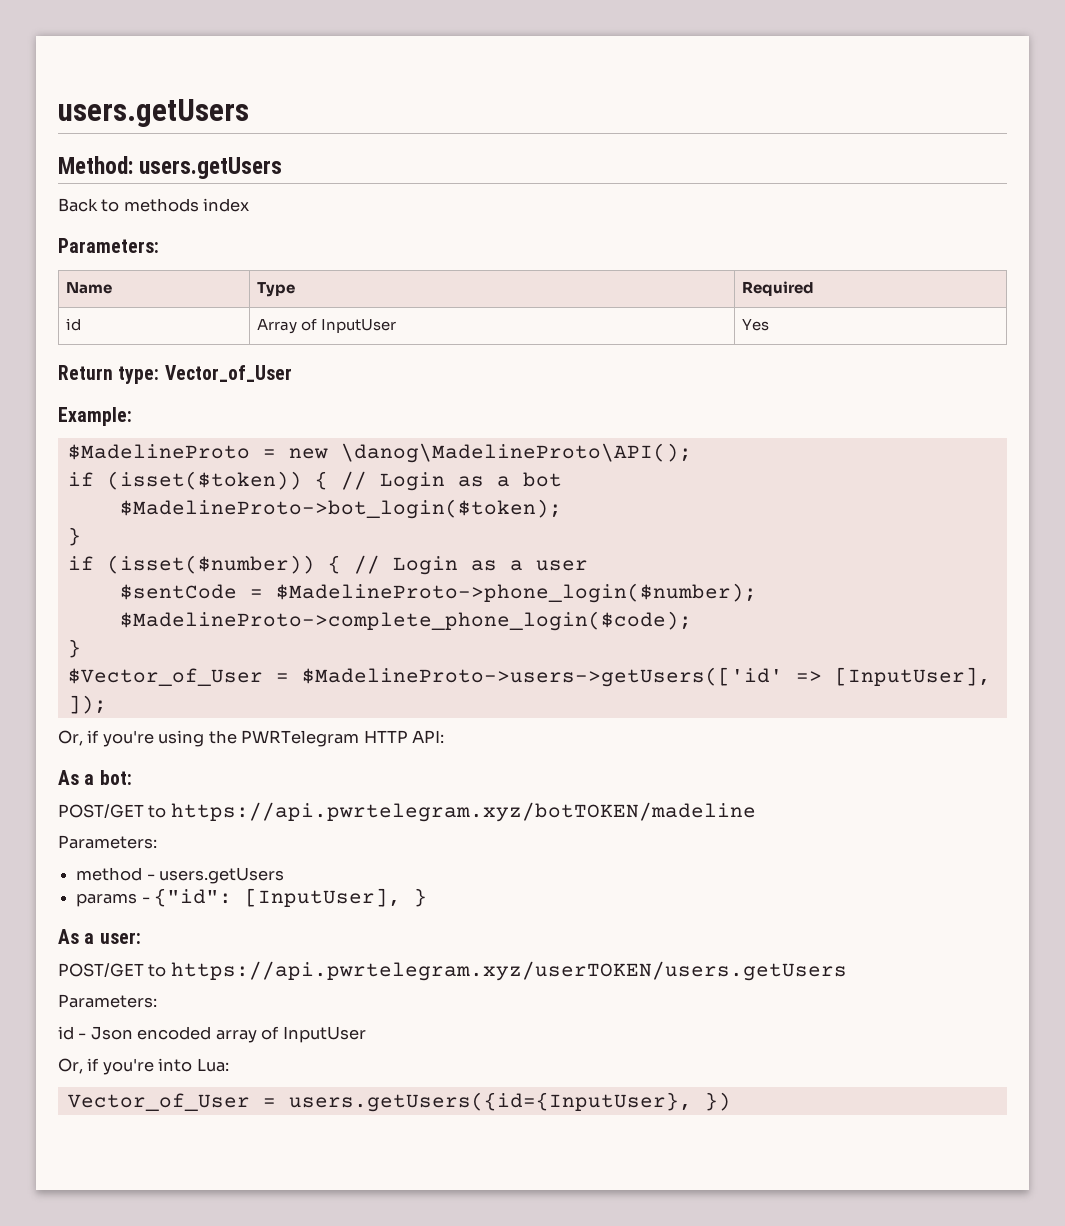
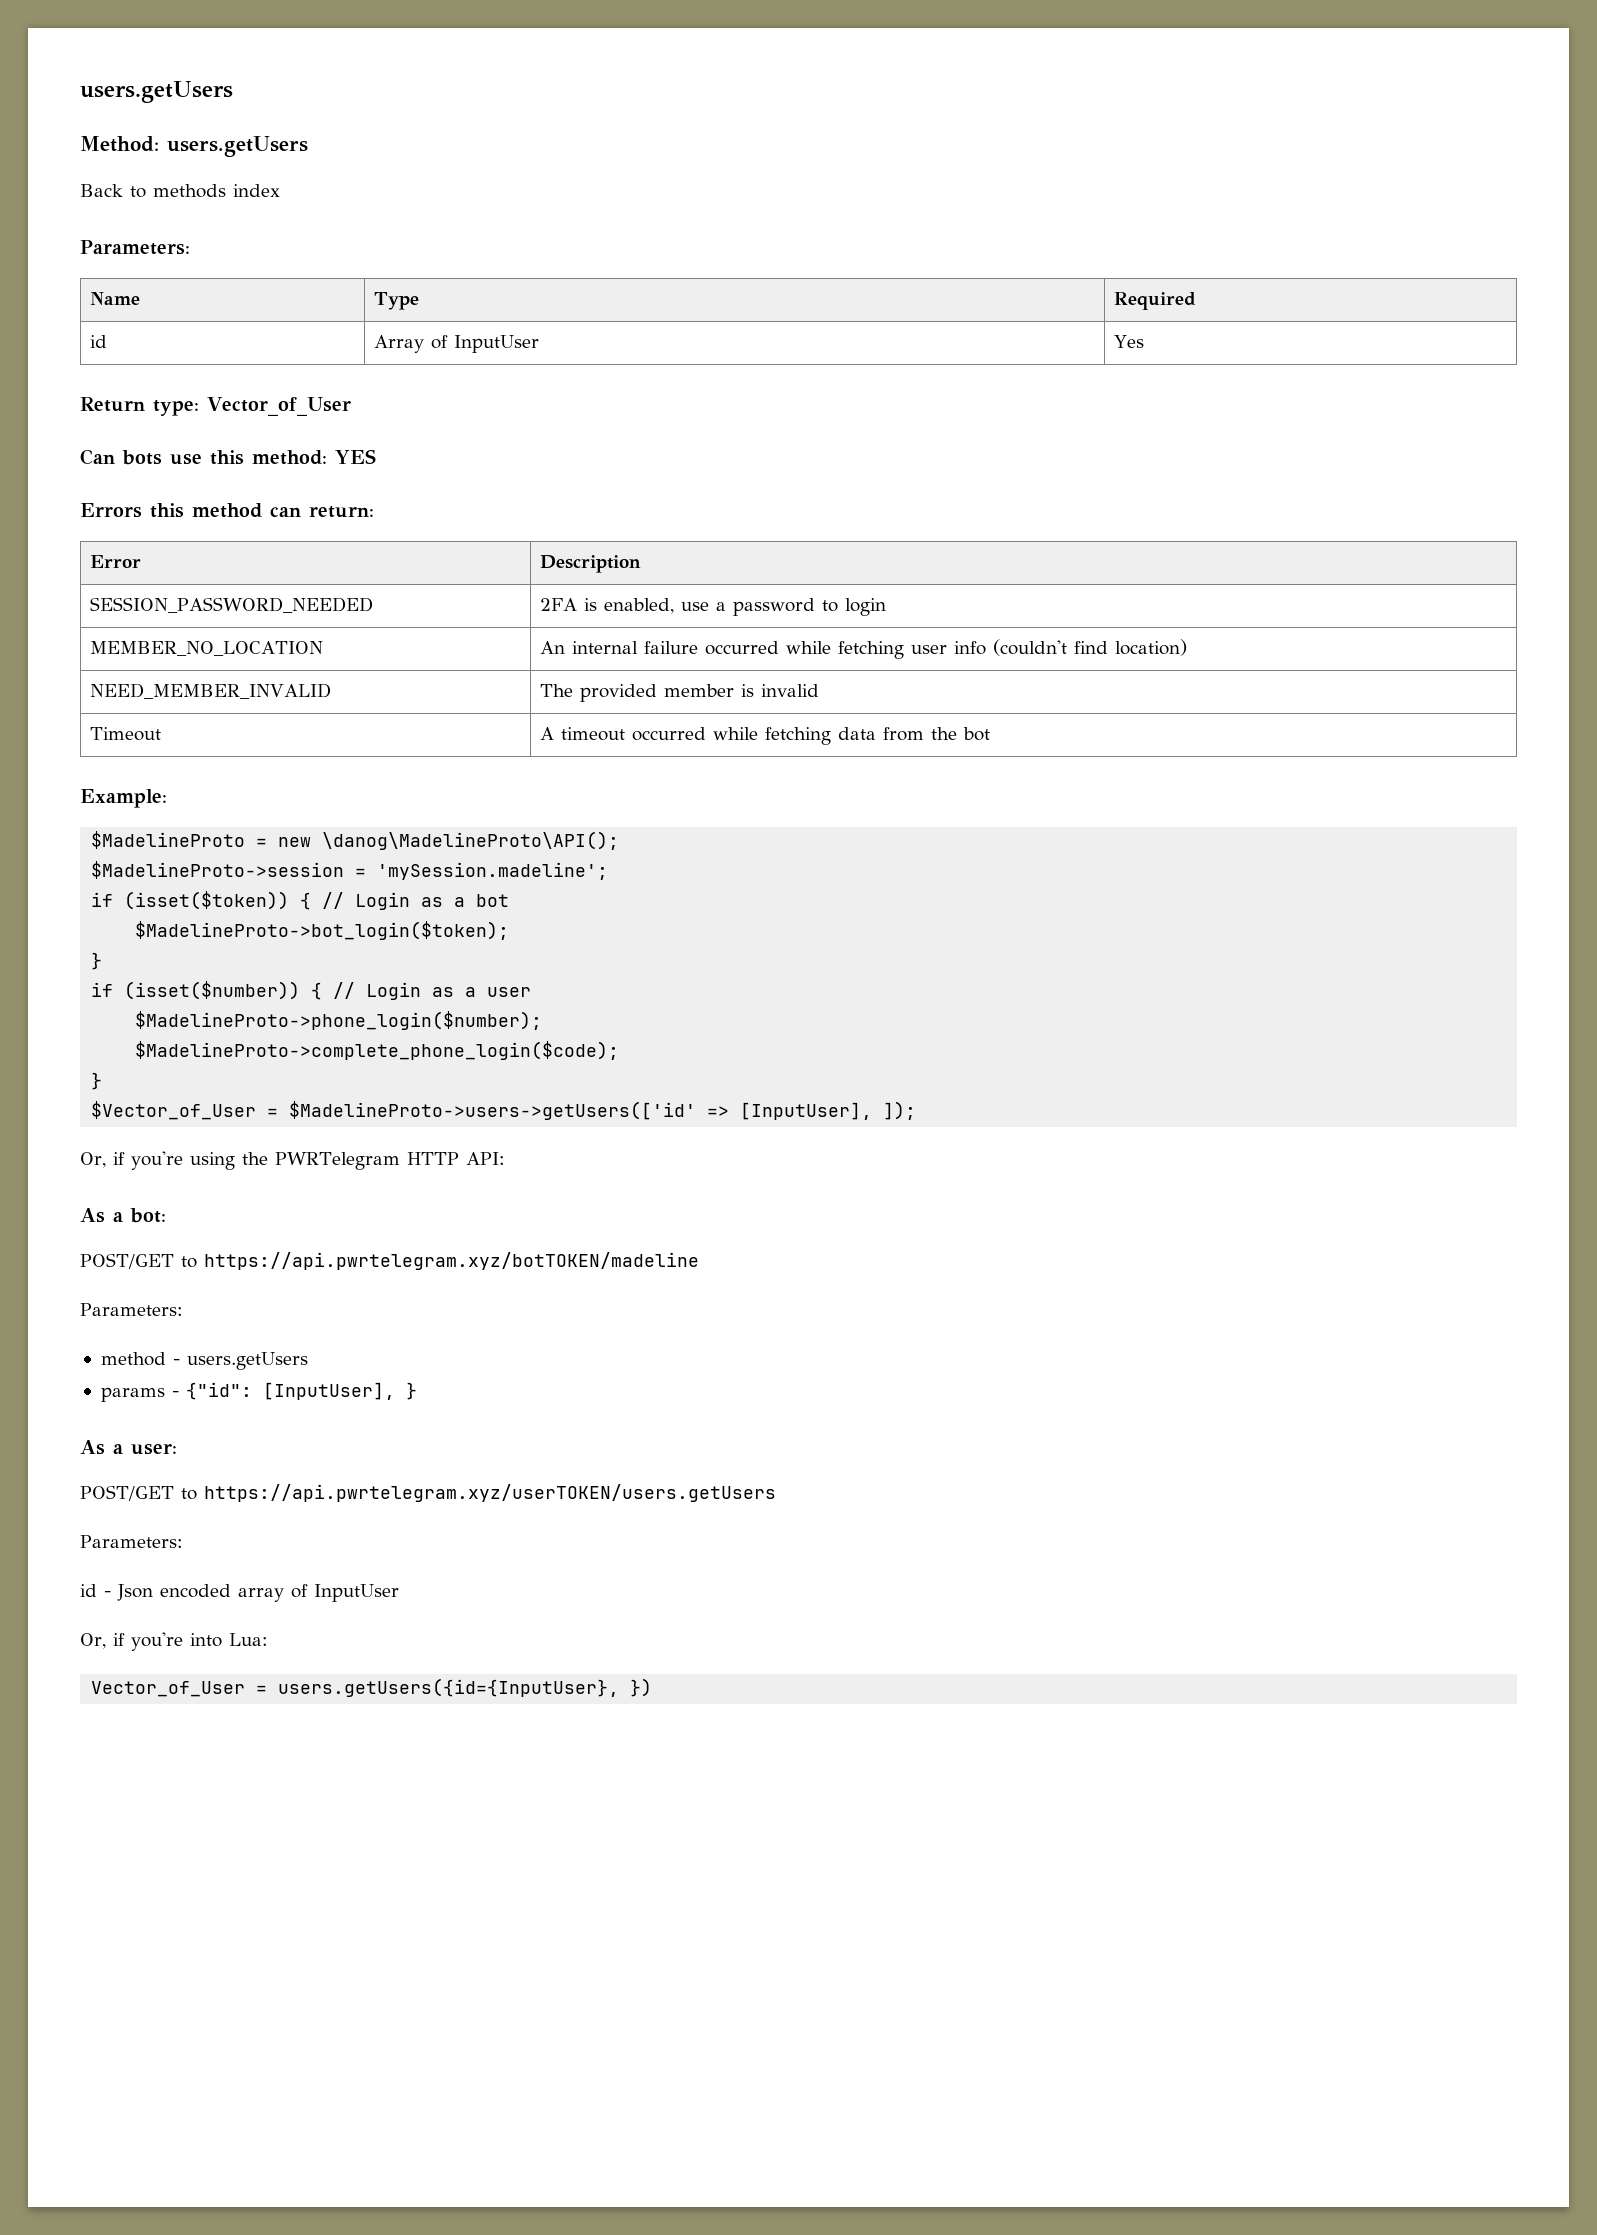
(292, 373) none -> [80,449,376,465] [80,503,374,518] [90,555,142,568] [540,555,642,573] [90,597,374,613] [540,598,887,616] [90,641,324,656] [540,639,1188,659] [90,683,332,699] [540,684,820,702] [90,727,162,741] [540,727,991,745] // Can bots use this method: YES // Errors this method can return: // Error | Description // SESSION_PASSWORD_NEEDED | 2FA is enabled, use a password to login // MEMBER_NO_LOCATION | An internal failure occurred while fetching user info (couldn't find location) // NEED_MEMBER_INVALID | The provided member is invalid // Timeout | A timeout occurred while fetching data from the bot
(692, 453) none -> [91,861,609,880] // $MadelineProto->session = 'mySession.madeline';
[119,584,263,600] $sentCode = -> (532, 992) none

